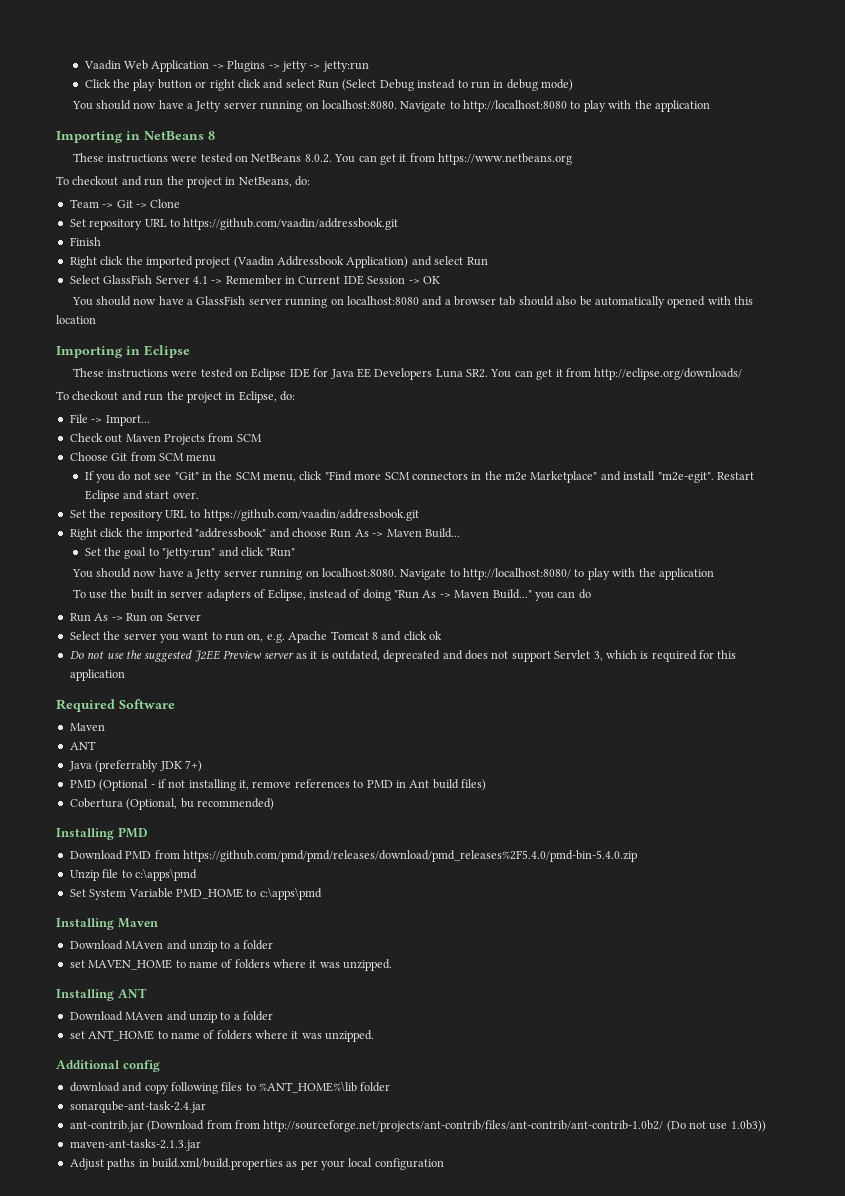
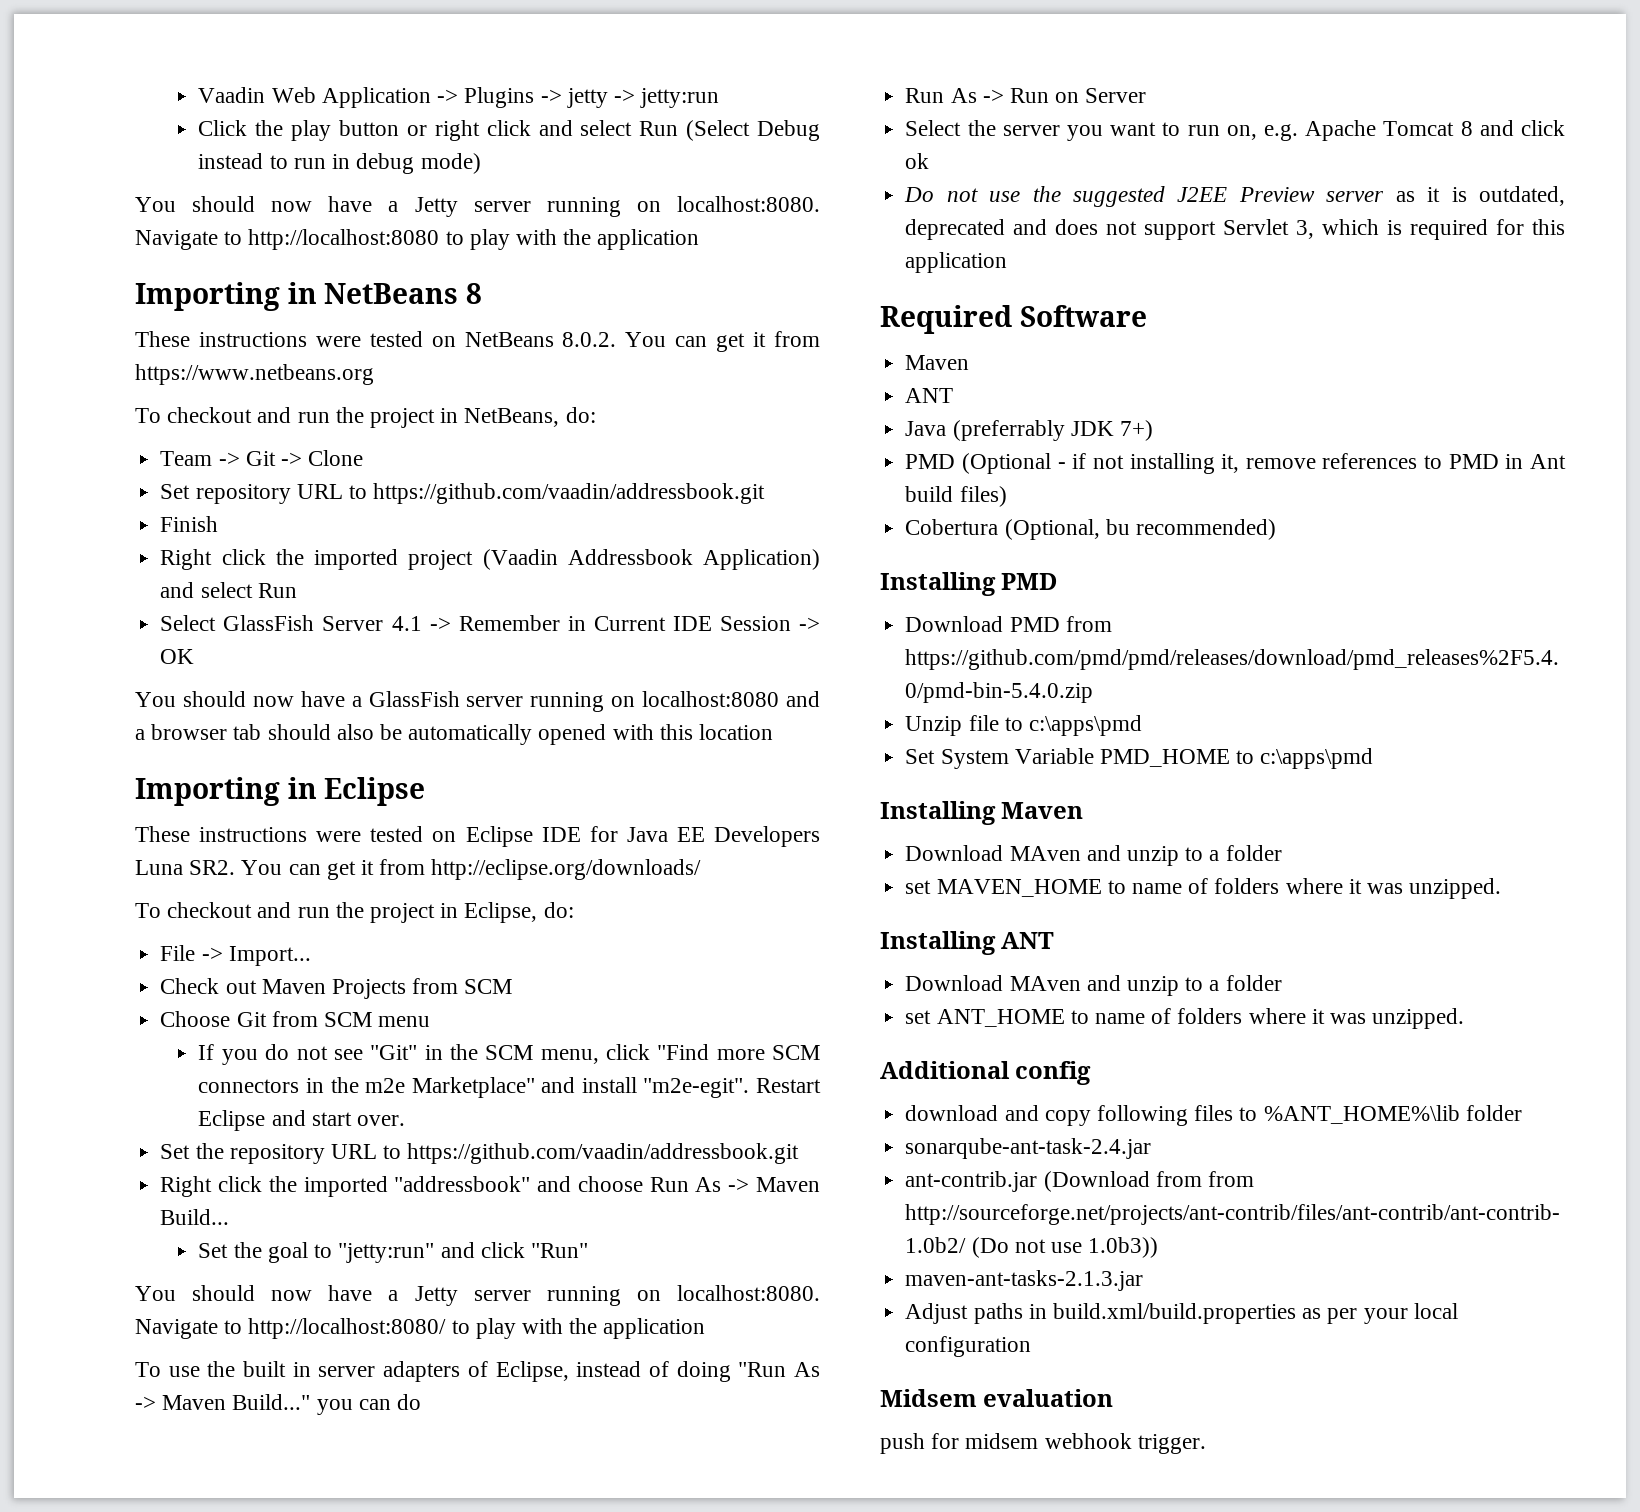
(444, 1164) none -> [880,1389,1114,1407] [880,1433,1206,1454] // Midsem evaluation // push for midsem webhook trigger.

